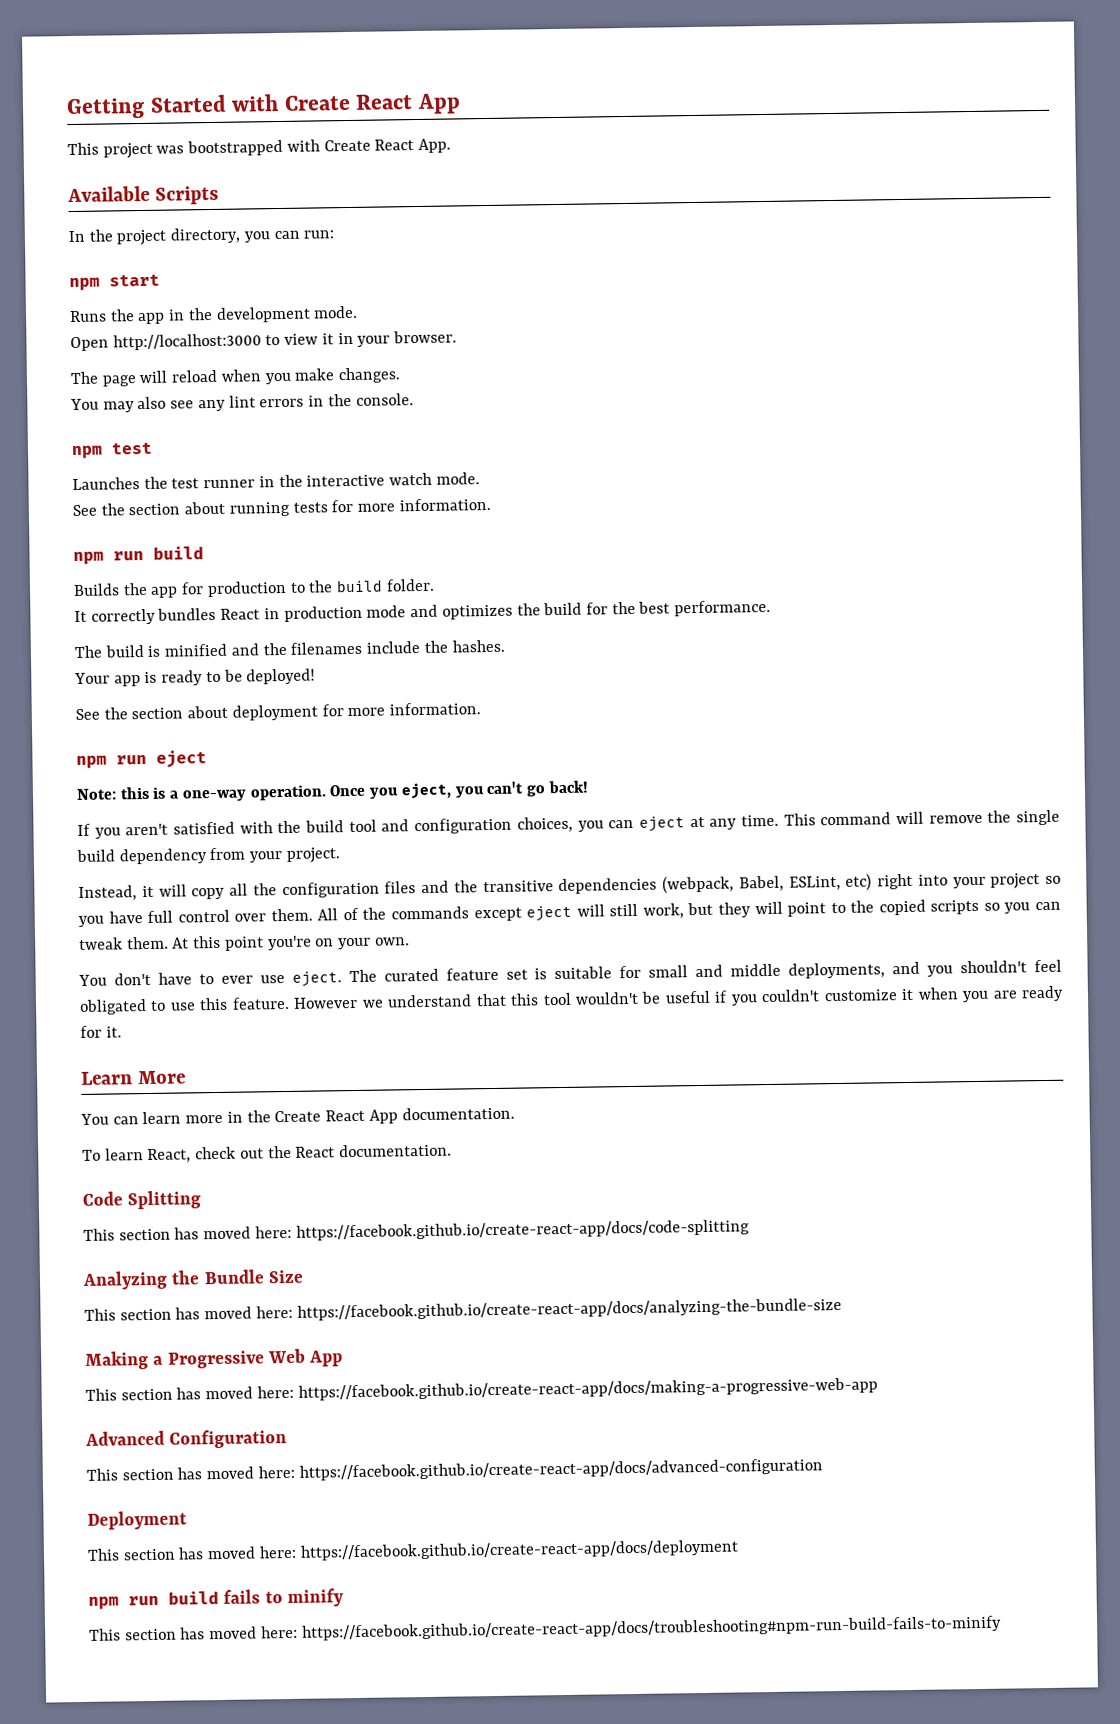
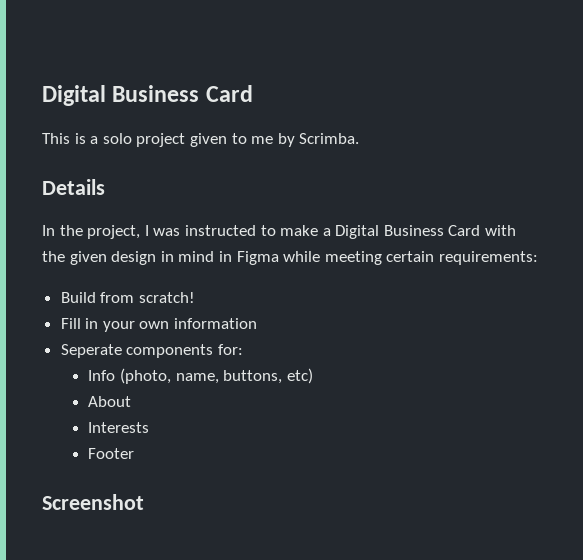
[66,93,462,120] [67,138,452,159] [67,185,219,205] [68,227,335,246] [69,273,160,292] [69,305,359,325] [70,330,458,352] [70,367,402,387] [70,393,414,413] [71,441,153,460] [72,472,480,491] [72,497,491,517] [73,546,204,566] [73,578,435,598] [74,599,772,625] [74,639,505,659] [74,668,316,687] [75,702,482,721] [76,750,207,769] [76,780,588,802] [77,809,1060,839] [76,847,340,865] [78,873,1061,901] [78,899,1061,927] [79,935,410,951] [78,959,1063,987] [79,985,1065,1015] [80,1025,122,1038] [80,1070,186,1085] [80,1106,515,1125] [82,1143,453,1164] [82,1190,202,1210] [83,1219,750,1241] [82,1269,304,1290] [84,1297,842,1321] [85,1348,344,1370] [85,1377,878,1401] [85,1429,288,1449] [86,1458,823,1481] [87,1510,187,1530] [87,1539,739,1561] [88,1588,344,1610] [89,1615,1002,1641] Getting Started with Create React App // This project was bootstrapped with Create React App. // Available Scripts // In the project directory, you can run: // npm start // Runs the app in the development mode. // Open http://localhost:3000 to view it in your browser. // The page will reload when you make changes. // You may also see any lint errors in the console. // npm test // Launches the test runner in the interactive watch mode. // See the section about running tests for more information. // npm run build // Builds the app for production to the build folder. // It correctly bundles React in production mode and optimizes the build for the best performance. // The build is minified and the filenames include the hashes. // Your app is ready to be deployed! // See the section about deployment for more information. // npm run eject // Note: this is a one-way operation. Once you eject, you can't go back! // If you aren't satisfied with the build tool and configuration choices, you can eject at any time. This command will remove the single build dependency from your project. // Instead, it will copy all the configuration files and the transitive dependencies (webpack, Babel, ESLint, etc) right into your project so you have full control over them. All of the commands except eject will still work, but they will point to the copied scripts so you can tweak them. At this point you're on your own. // You don't have to ever use eject. The curated feature set is suitable for small and middle deployments, and you shouldn't feel obligated to use this feature. However we understand that this tool wouldn't be useful if you couldn't customize it when you are ready for it. // Learn More // You can learn more in the Create React App documentation. // To learn React, check out the React documentation. // Code Splitting // This section has moved here: https://facebook.github.io/create-react-app/docs/code-splitting // Analyzing the Bundle Size // This section has moved here: https://facebook.github.io/create-react-app/docs/analyzing-the-bundle-size // Making a Progressive Web App // This section has moved here: https://facebook.github.io/create-react-app/docs/making-a-progressive-web-app // Advanced Configuration // This section has moved here: https://facebook.github.io/create-react-app/docs/advanced-configuration // Deployment // This section has moved here: https://facebook.github.io/create-react-app/docs/deployment // npm run build fails to minify // This section has moved here: https://facebook.github.io/create-react-app/docs/troubleshooting#npm-run-build-fails-to-minify -> [42,85,253,106] [42,133,360,147] [42,179,105,195] [42,225,517,239] [42,251,538,265] [60,292,195,303] [60,318,258,332] [60,344,243,358] [88,368,313,384] [88,396,132,407] [88,422,150,433] [88,448,135,459] [42,494,144,510] Digital Business Card // This is a solo project given to me by Scrimba. // Details // In the project, I was instructed to make a Digital Business Card with the given design in mind in Figma while meeting certain requirements: // Build from scratch! // Fill in your own information // Seperate components for: // Info (photo, name, buttons, etc) // About // Interests // Footer // Screenshot

